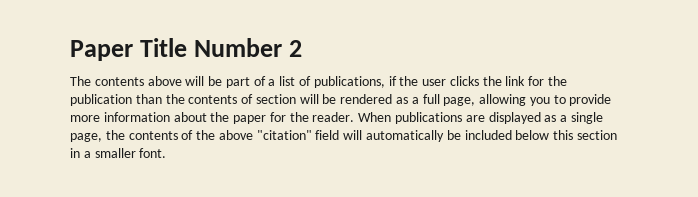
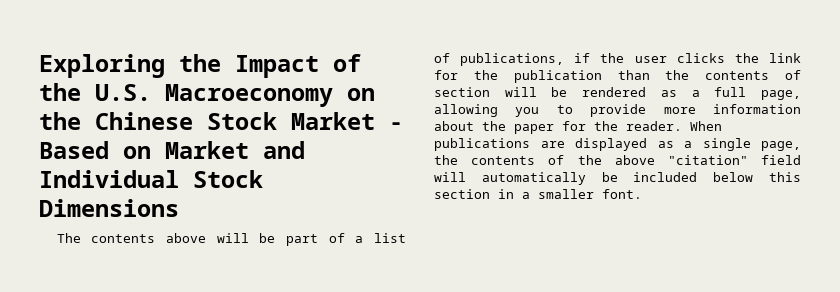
[70,38,302,61] Paper Title Number 2 -> [39,54,361,78] [39,83,375,107] [39,112,403,130] [39,141,305,159] [39,170,263,188] [39,199,179,217] Exploring the Impact of the U.S. Macroeconomy on the Chinese Stock Market - Based on Market and Individual Stock Dimensions

